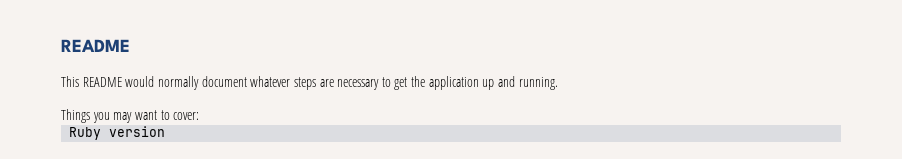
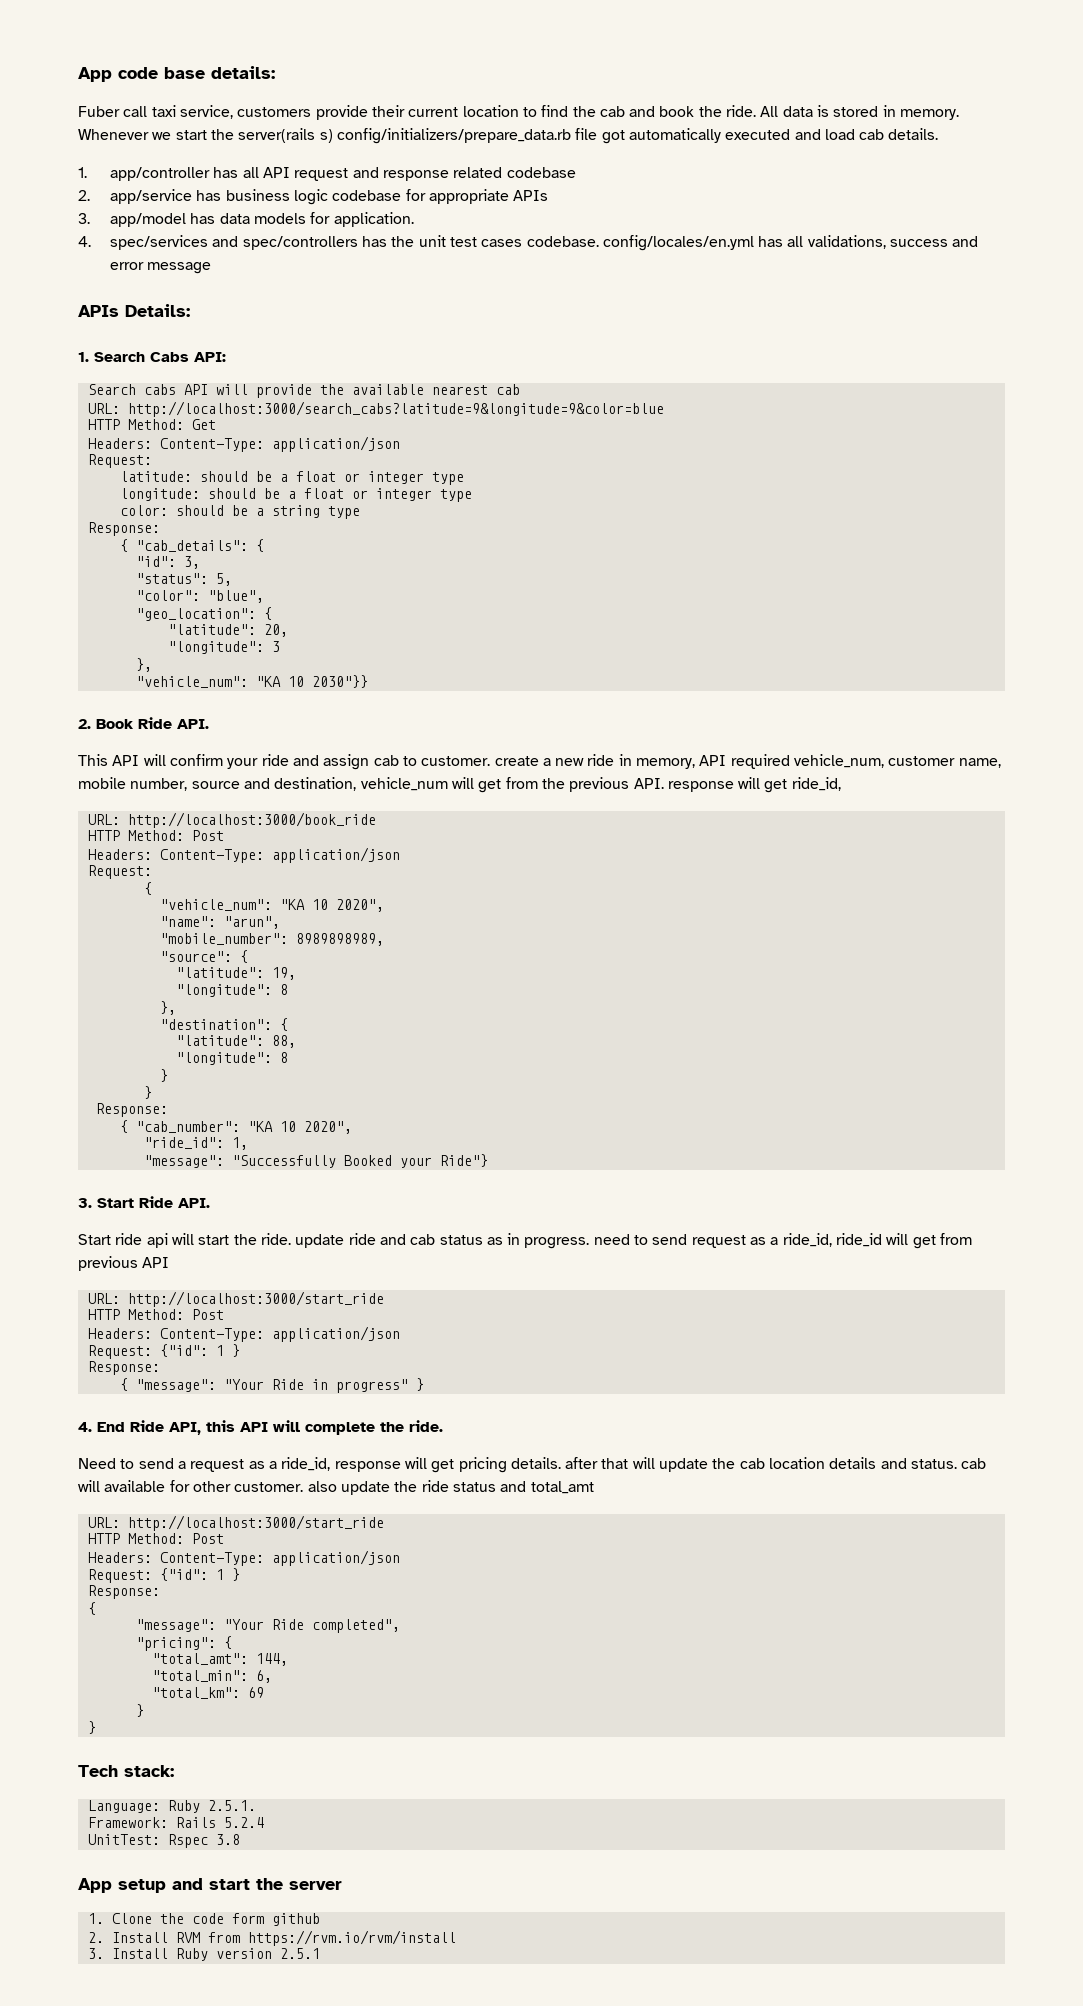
[61,39,130,52] [61,76,558,90] [61,109,200,123] README // This README would normally document whatever steps are necessary to get the application up and running. // Things you may want to cover: // -> [78,66,275,82] [78,105,960,120] [78,128,939,144] [78,167,576,181] [78,189,549,205] [78,212,414,227] [78,235,979,251] [109,262,212,274] [78,304,190,317] [78,352,226,362] [87,384,520,398] [87,401,664,417] [87,419,216,430] [87,436,400,452] [87,454,152,468] [119,471,464,485] [119,488,472,502] [119,505,360,519] [87,522,160,536] [119,539,264,552] [135,556,200,569] [135,573,232,586] [135,590,264,603] [135,607,272,621] [167,624,288,637] [167,641,280,654] [135,658,152,672] [135,675,368,688] [78,717,209,729] [78,754,1001,770] [78,777,841,793] [87,812,376,828] [87,830,224,841] [87,847,400,863] [87,865,152,879] [143,882,152,895] [159,899,384,912] [159,916,280,929] [159,933,384,946] [159,950,248,963] [175,967,296,980] [175,984,288,997] [159,1001,176,1015] [159,1018,288,1031] [175,1035,296,1048] [175,1052,288,1065] [159,1069,168,1082] [143,1086,152,1099] [95,1103,168,1117] [119,1120,352,1134] [143,1137,248,1150] [143,1154,488,1168] [78,1196,210,1208] [78,1233,973,1249] [78,1256,170,1271] [87,1291,384,1307] [87,1309,224,1320] [87,1326,400,1342] [87,1344,240,1359] [87,1361,160,1375] [119,1378,424,1393] [78,1420,443,1435] [78,1457,987,1473] [78,1480,594,1495] [87,1515,384,1531] [87,1533,224,1544] [87,1550,400,1566] [87,1568,240,1583] [87,1585,160,1599] [87,1602,96,1615] [135,1619,400,1633] [135,1636,232,1651] [151,1653,288,1666] [151,1670,272,1683] [151,1687,264,1699] [135,1704,144,1717] [87,1721,96,1734] [78,1765,174,1777] [87,1800,256,1813] [87,1817,264,1828] [87,1834,240,1848] [78,1878,342,1893] [87,1913,320,1926] [87,1930,456,1946] [87,1948,168,1959] App code base details: // Fuber call taxi service, customers provide their current location to find the cab and book the ride. All data is stored in memory. Whenever we start the server(rails s) config/initializers/prepare_data.rb file got automatically executed and load cab details. // 1. app/controller has all API request and response related codebase // 2. app/service has business logic codebase for appropriate APIs // 3. app/model has data models for application. // 4. spec/services and spec/controllers has the unit test cases codebase. config/locales/en.yml has all validations, success and error message // APIs Details: // 1. Search Cabs API: // Search cabs API will provide the available nearest cab // URL: http://localhost:3000/search_cabs?latitude=9&longitude=9&color=blue // HTTP Method: Get // Headers: Content-Type: application/json // Request: // latitude: should be a float or integer type // longitude: should be a float or integer type // color: should be a string type // Response: // { "cab_details": { // "id": 3, // "status": 5, // "color": "blue", // "geo_location": { // "latitude": 20, // "longitude": 3 // }, // "vehicle_num": "KA 10 2030"}} // 2. Book Ride API. // This API will confirm your ride and assign cab to customer. create a new ride in memory, API required vehicle_num, customer name, mobile number, source and destination, vehicle_num will get from the previous API. response will get ride_id, // URL: http://localhost:3000/book_ride // HTTP Method: Post // Headers: Content-Type: application/json // Request: // { // "vehicle_num": "KA 10 2020", // "name": "arun", // "mobile_number": 8989898989, // "source": { // "latitude": 19, // "longitude": 8 // }, // "destination": { // "latitude": 88, // "longitude": 8 // } // } // Response: // { "cab_number": "KA 10 2020", // "ride_id": 1, // "message": "Successfully Booked your Ride"} // 3. Start Ride API. // Start ride api will start the ride. update ride and cab status as in progress. need to send request as a ride_id, ride_id will get from previous API // URL: http://localhost:3000/start_ride // HTTP Method: Post // Headers: Content-Type: application/json // Request: {"id": 1 } // Response: // { "message": "Your Ride in progress" } // 4. End Ride API, this API will complete the ride. // Need to send a request as a ride_id, response will get pricing details. after that will update the cab location details and status. cab will available for other customer. also update the ride status and total_amt // URL: http://localhost:3000/start_ride // HTTP Method: Post // Headers: Content-Type: application/json // Request: {"id": 1 } // Response: // { // "message": "Your Ride completed", // "pricing": { // "total_amt": 144, // "total_min": 6, // "total_km": 69 // } // } // Tech stack: // Language: Ruby 2.5.1. // Framework: Rails 5.2.4 // UnitTest: Rspec 3.8 // App setup and start the server // 1. Clone the code form github // 2. Install RVM from https://rvm.io/rvm/install // 3. Install
(166, 131) none -> [279,1948,320,1959] 2.5.1

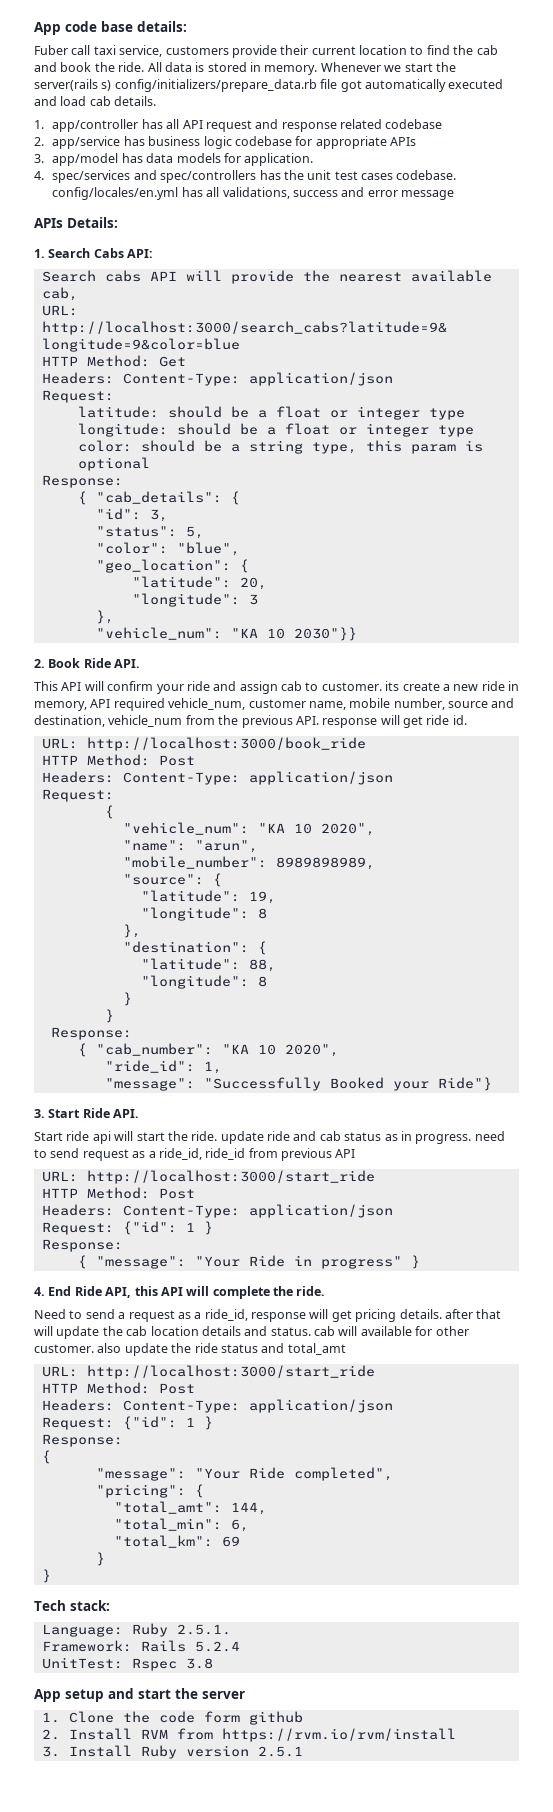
[351,384,520,395] available nearest cab -> [338,270,492,282] [41,287,78,301] nearest available cab,
[327,506,360,519] type -> [311,440,483,454] [77,457,150,471] type, this param is optional
(491, 761) none -> [385,681,400,691] its
[451,777,502,793] will get -> (183, 721) none
[791,777,841,791] ride_id, -> [426,715,467,725] ride id.
[886,1233,936,1249] will get -> (246, 1154) none

